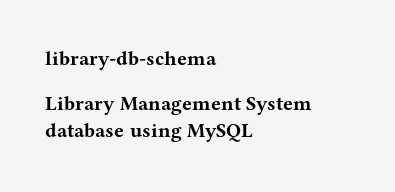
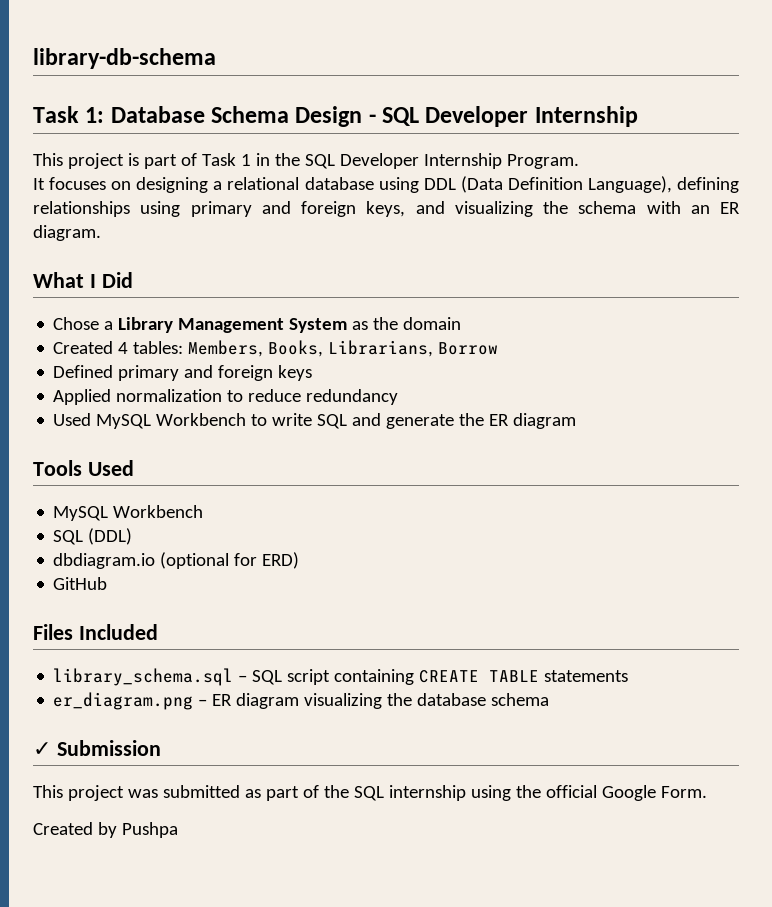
[45,96,313,115] [45,123,254,142] Library Management System database using MySQL -> [33,106,638,127] [33,153,579,169] [33,176,739,193] [33,201,740,217] [33,225,101,241] [33,272,133,288] [53,317,462,333] [53,340,499,357] [53,365,313,381] [53,389,399,405] [53,413,577,429] [33,460,134,476] [53,505,204,521] [53,528,133,545] [53,552,300,569] [53,577,108,590] [33,624,158,640] [53,668,629,686] [53,692,550,710] [33,740,161,756] [33,785,707,801] [33,822,178,838] Task 1: Database Schema Design - SQL Developer Internship // This project is part of Task 1 in the SQL Developer Internship Program. // It focuses on designing a relational database using DDL (Data Definition Language), defining relationships using primary and foreign keys, and visualizing the schema with an ER diagram. // What I Did // Chose a Library Management System as the domain // Created 4 tables: Members, Books, Librarians, Borrow // Defined primary and foreign keys // Applied normalization to reduce redundancy // Used MySQL Workbench to write SQL and generate the ER diagram // Tools Used // MySQL Workbench // SQL (DDL) // dbdiagram.io (optional for ERD) // GitHub // Files Included // library_schema.sql – SQL script containing CREATE TABLE statements // er_diagram.png – ER diagram visualizing the database schema // ✓ Submission // This project was submitted as part of the SQL internship using the official Google Form. // Created by Pushpa

